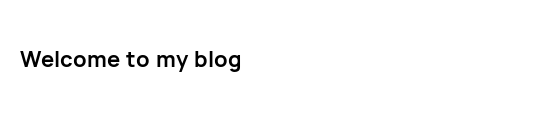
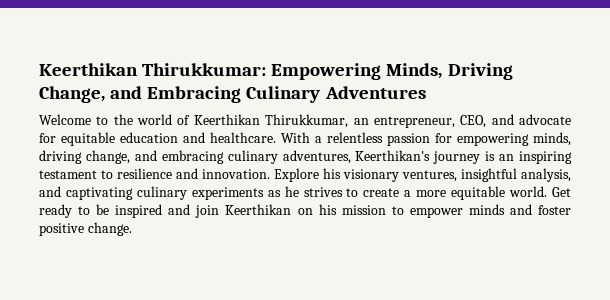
[20,51,242,72] Welcome to my blog -> [39,63,513,80] [39,86,426,103] [39,114,571,128] [39,132,571,146] [39,150,572,164] [39,168,571,182] [39,186,571,200] [39,204,571,218] [39,222,132,236] Keerthikan Thirukkumar: Empowering Minds, Driving Change, and Embracing Culinary Adventures // Welcome to the world of Keerthikan Thirukkumar, an entrepreneur, CEO, and advocate for equitable education and healthcare. With a relentless passion for empowering minds, driving change, and embracing culinary adventures, Keerthikan's journey is an inspiring testament to resilience and innovation. Explore his visionary ventures, insightful analysis, and captivating culinary experiments as he strives to create a more equitable world. Get ready to be inspired and join Keerthikan on his mission to empower minds and foster positive change.

